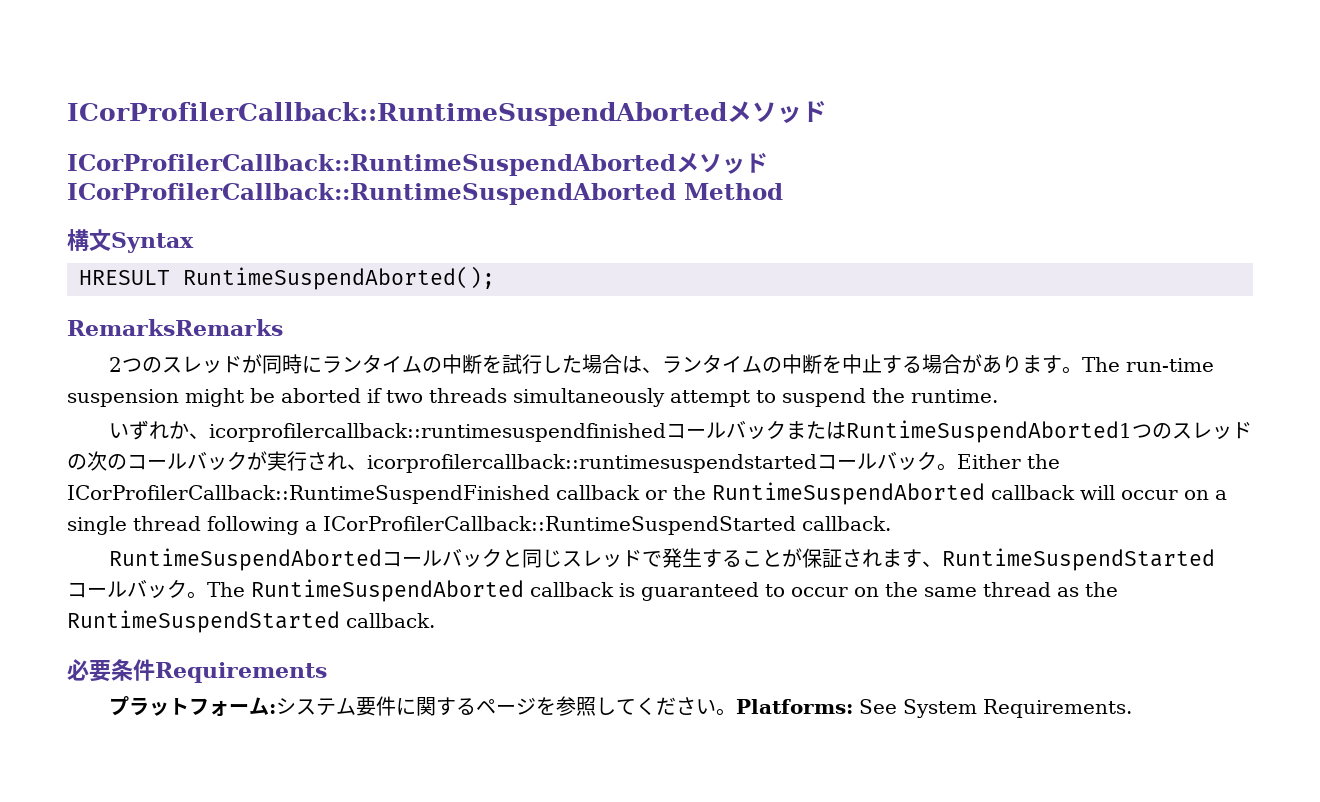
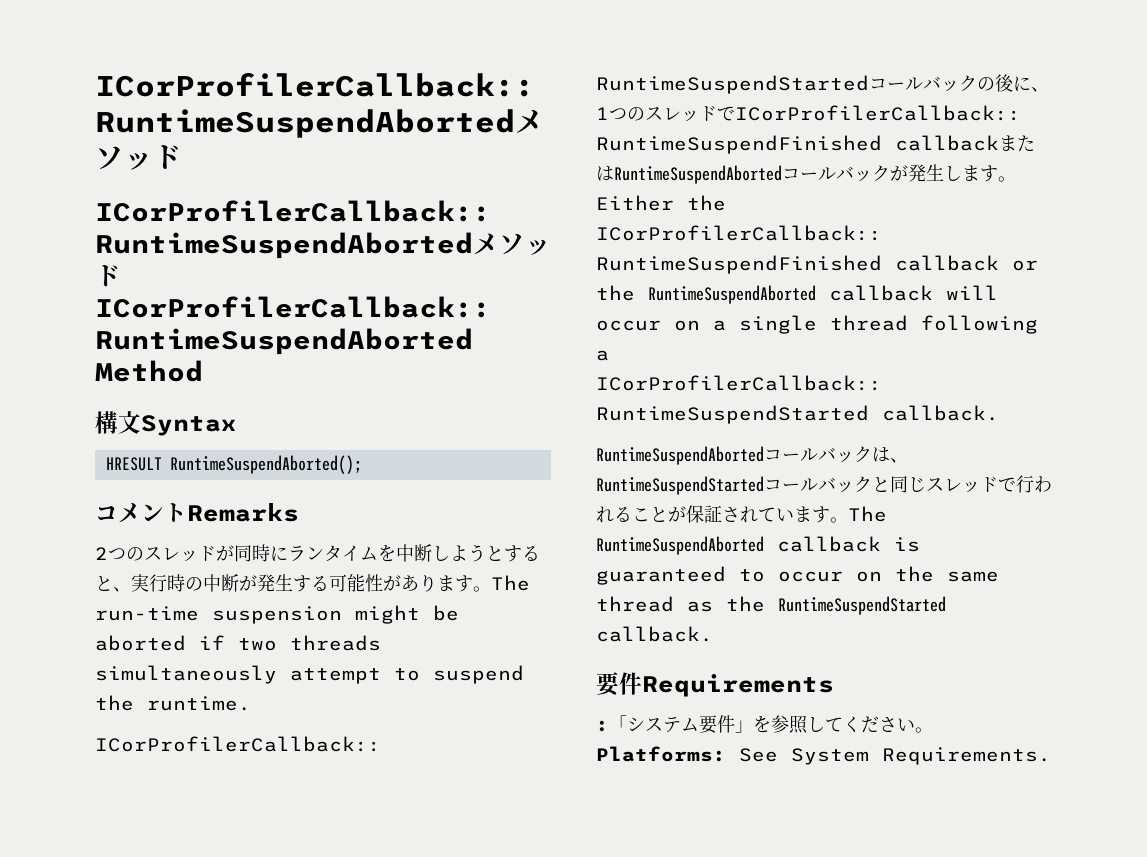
[67,319,283,336] RemarksRemarks -> [95,503,299,523] コメントRemarks
[421,354,962,374] の中断を試行した場合は、ランタイムの中断を中止する場合 -> [378,544,540,562] [95,574,383,592] を中断しようとすると、実行時の中断が発生する可能性
[108,420,1252,443] [67,451,937,473] いずれか、icorprofilercallback::runtimesuspendfinishedコールバックまたはRuntimeSuspendAborted1つのスレッドの次のコールバックが実行され、icorprofilercallback::runtimesuspendstartedコールバック -> [95,736,381,752] [596,74,1049,94] [596,105,1021,122] [596,135,1035,154] [596,164,998,184] ICorProfilerCallback:: RuntimeSuspendStartedコールバックの後に、1つのスレッドでICorProfilerCallback:: RuntimeSuspendFinished callbackまたはRuntimeSuspendAbortedコールバックが発生します
(502, 557) none -> [872,447,908,463] [596,476,872,495] は、RuntimeSuspendStartedコールバック
[661,548,722,568] 発生す -> [1016,475,1052,493] [596,506,614,523] 行われ
[881,548,1215,571] [67,579,187,599] ます、RuntimeSuspendStartedコールバック -> [758,506,830,523] ています
[67,659,133,682] 必要条 -> [596,672,620,696] 要
[108,696,536,716] プラットフォーム:システム要件に関するページ -> [596,715,753,734] :「システム要件」

